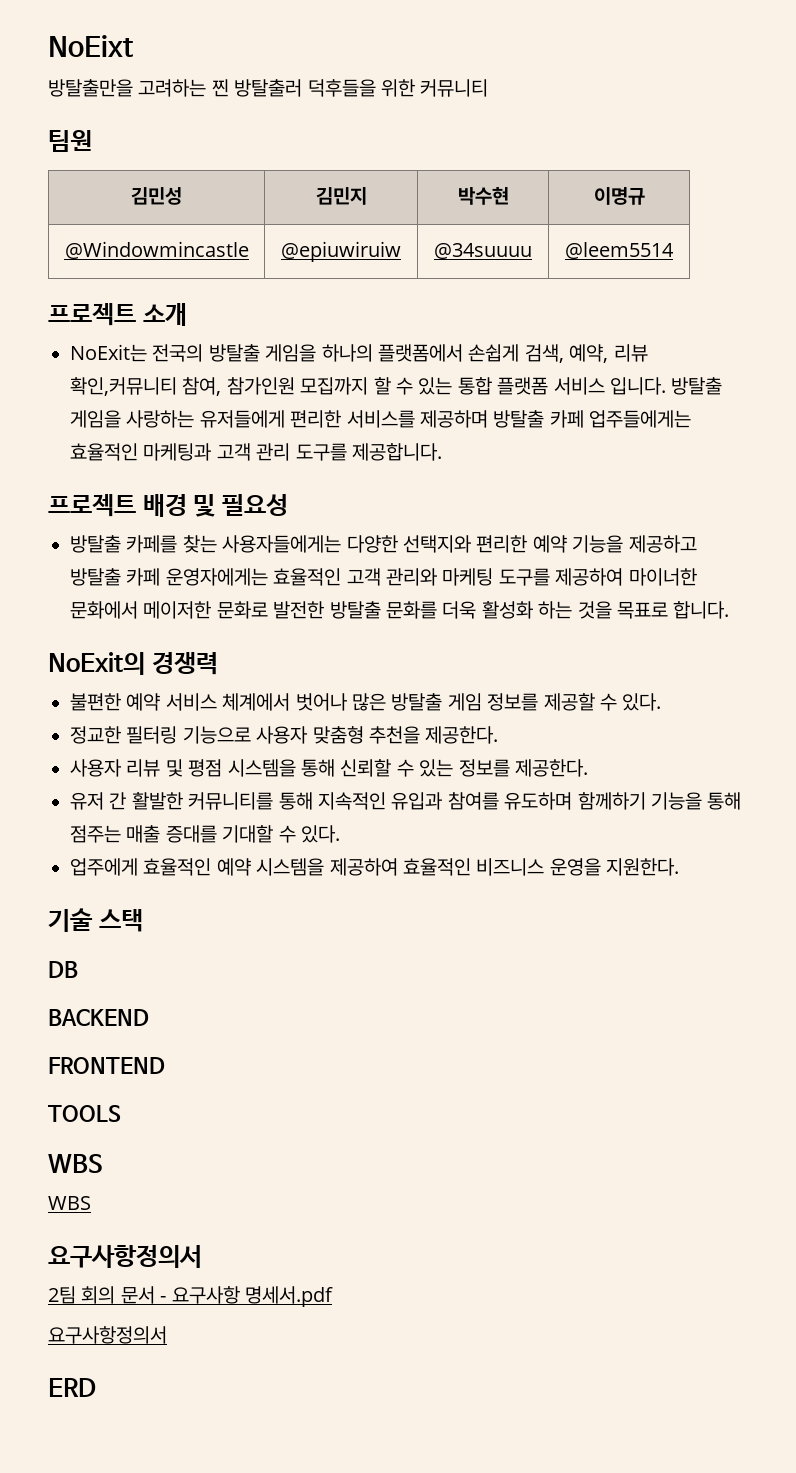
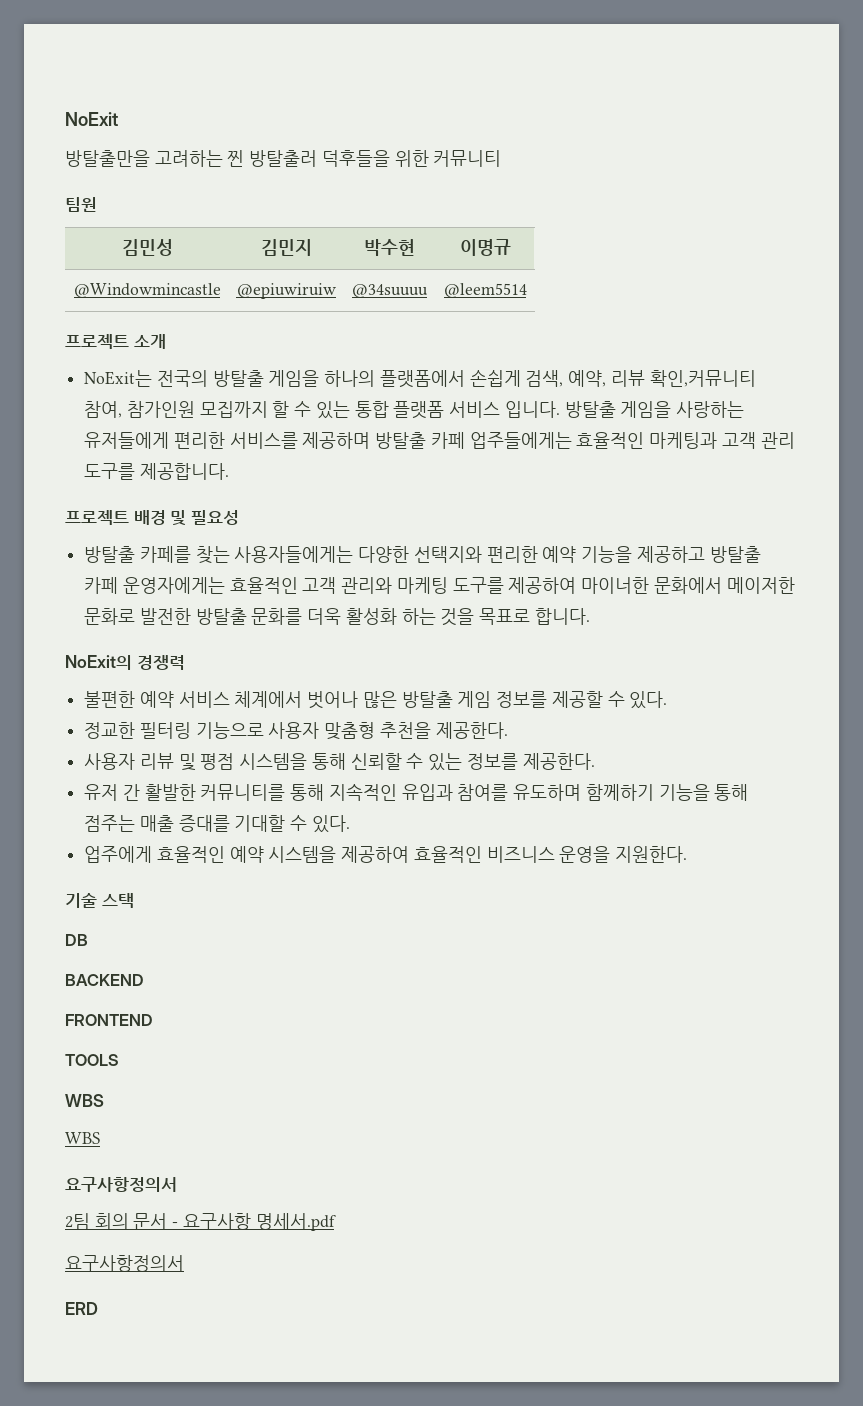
[48,35,133,57] NoEixt -> [65,112,118,126] NoExit

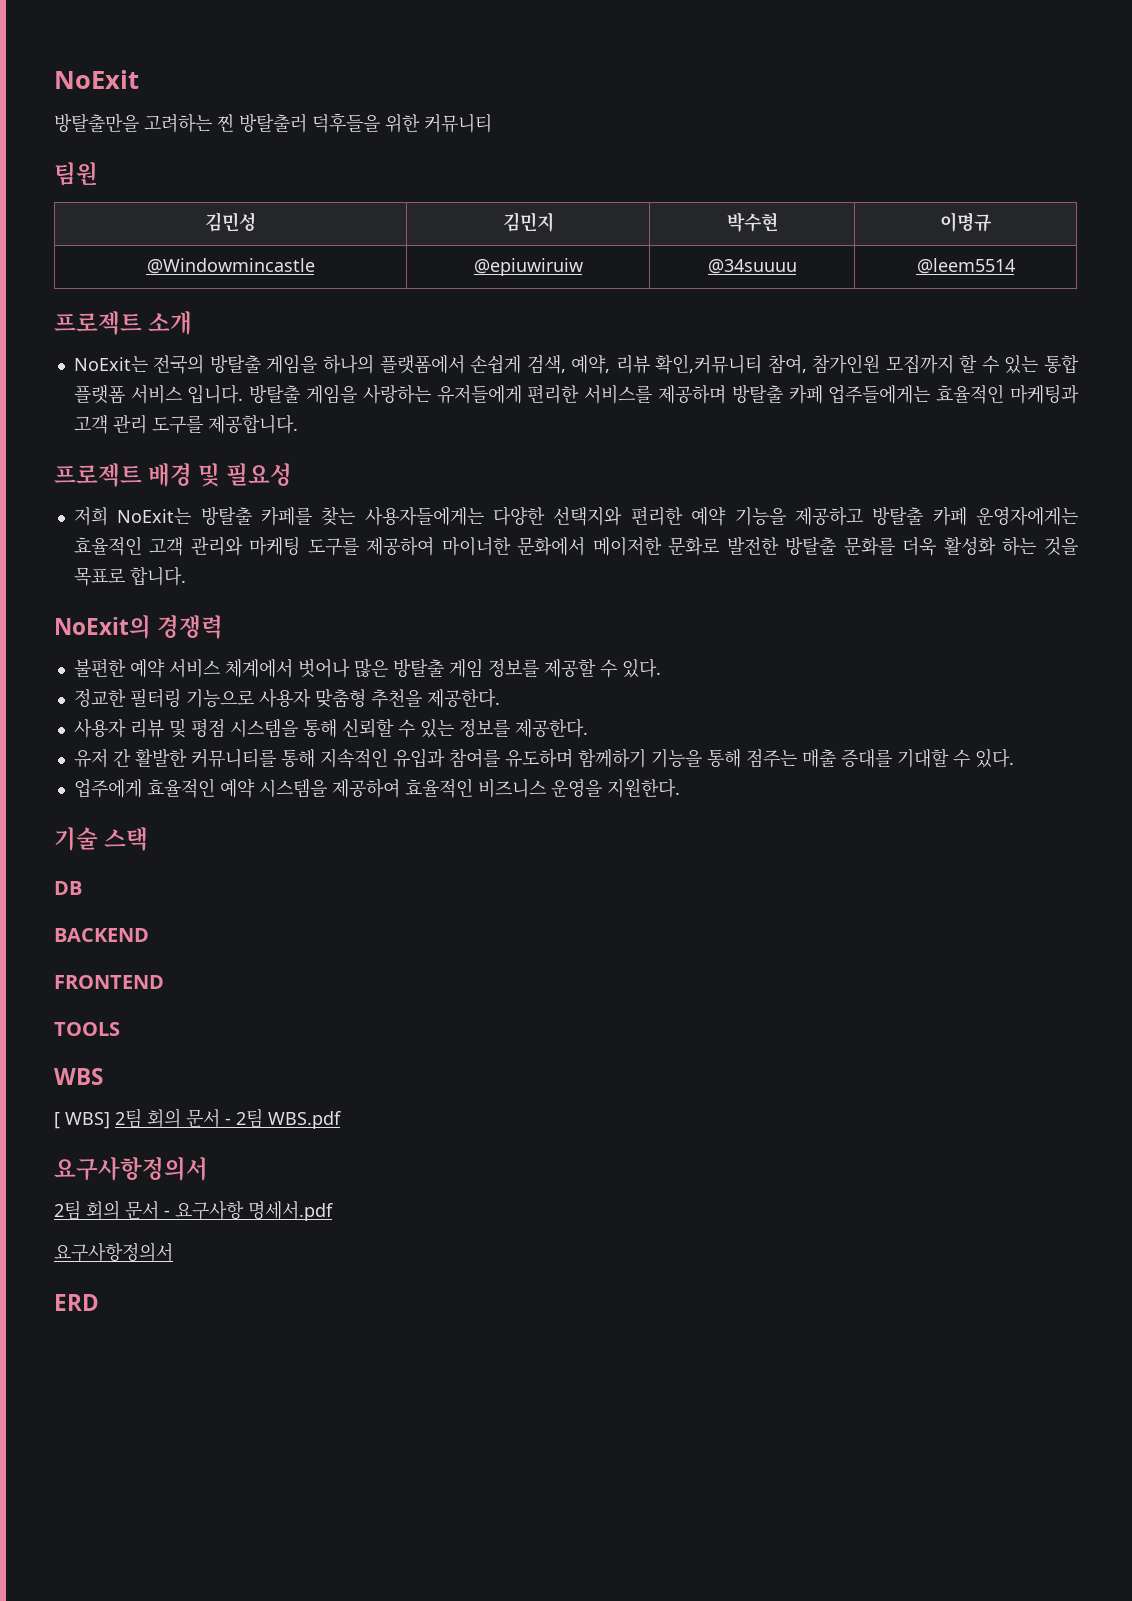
(239, 517) none -> [73,507,192,526] 저희 NoExit는
[65,1132,100,1144] WBS -> [54,1108,341,1129] [ WBS] 2팀 회의 문서 - 2팀 WBS.pdf

